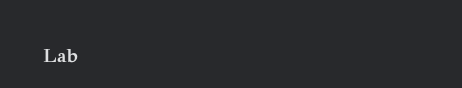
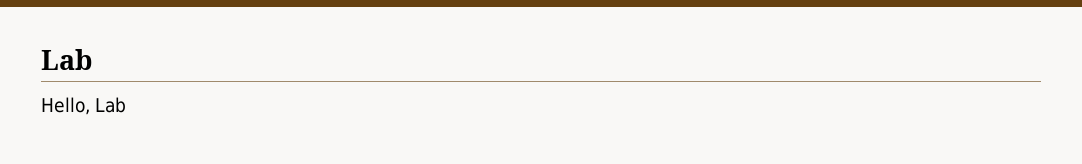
[43,49,78,63] Lab -> [41,49,93,70] [41,97,127,115] Lab // Hello, Lab

